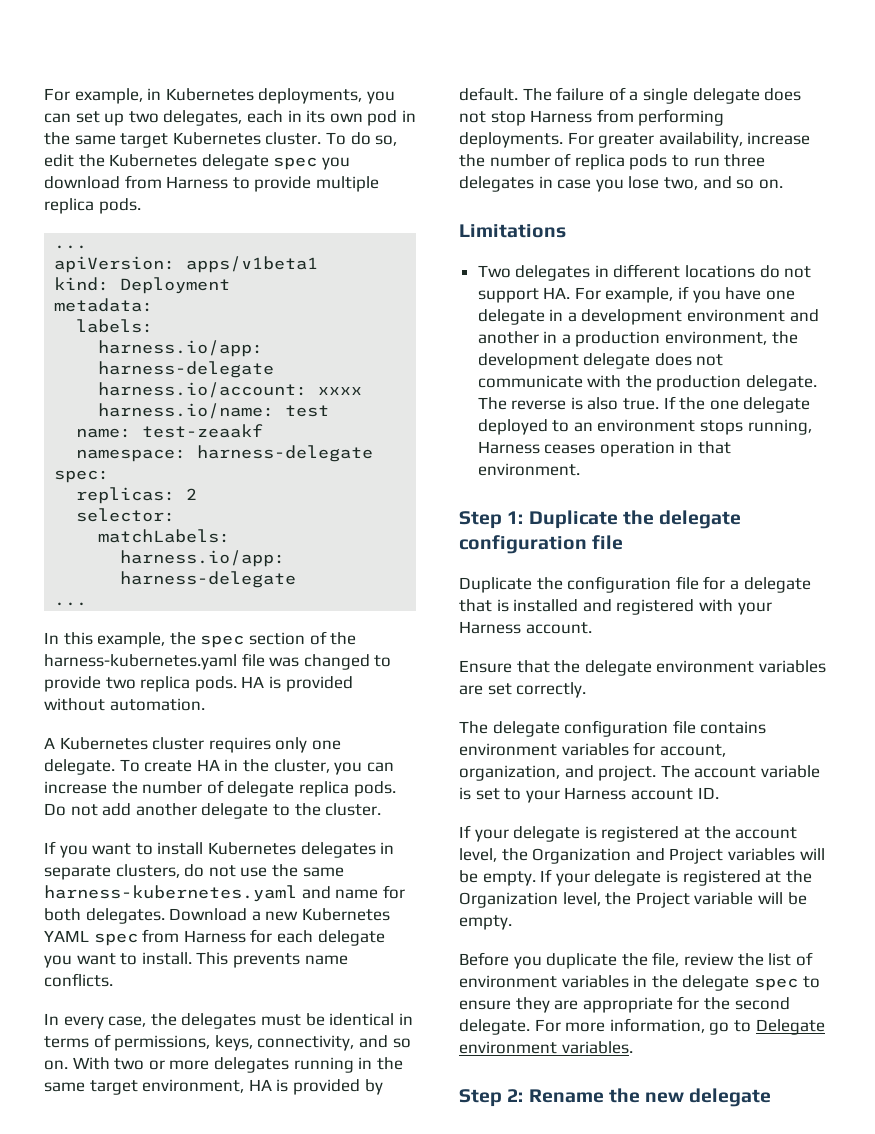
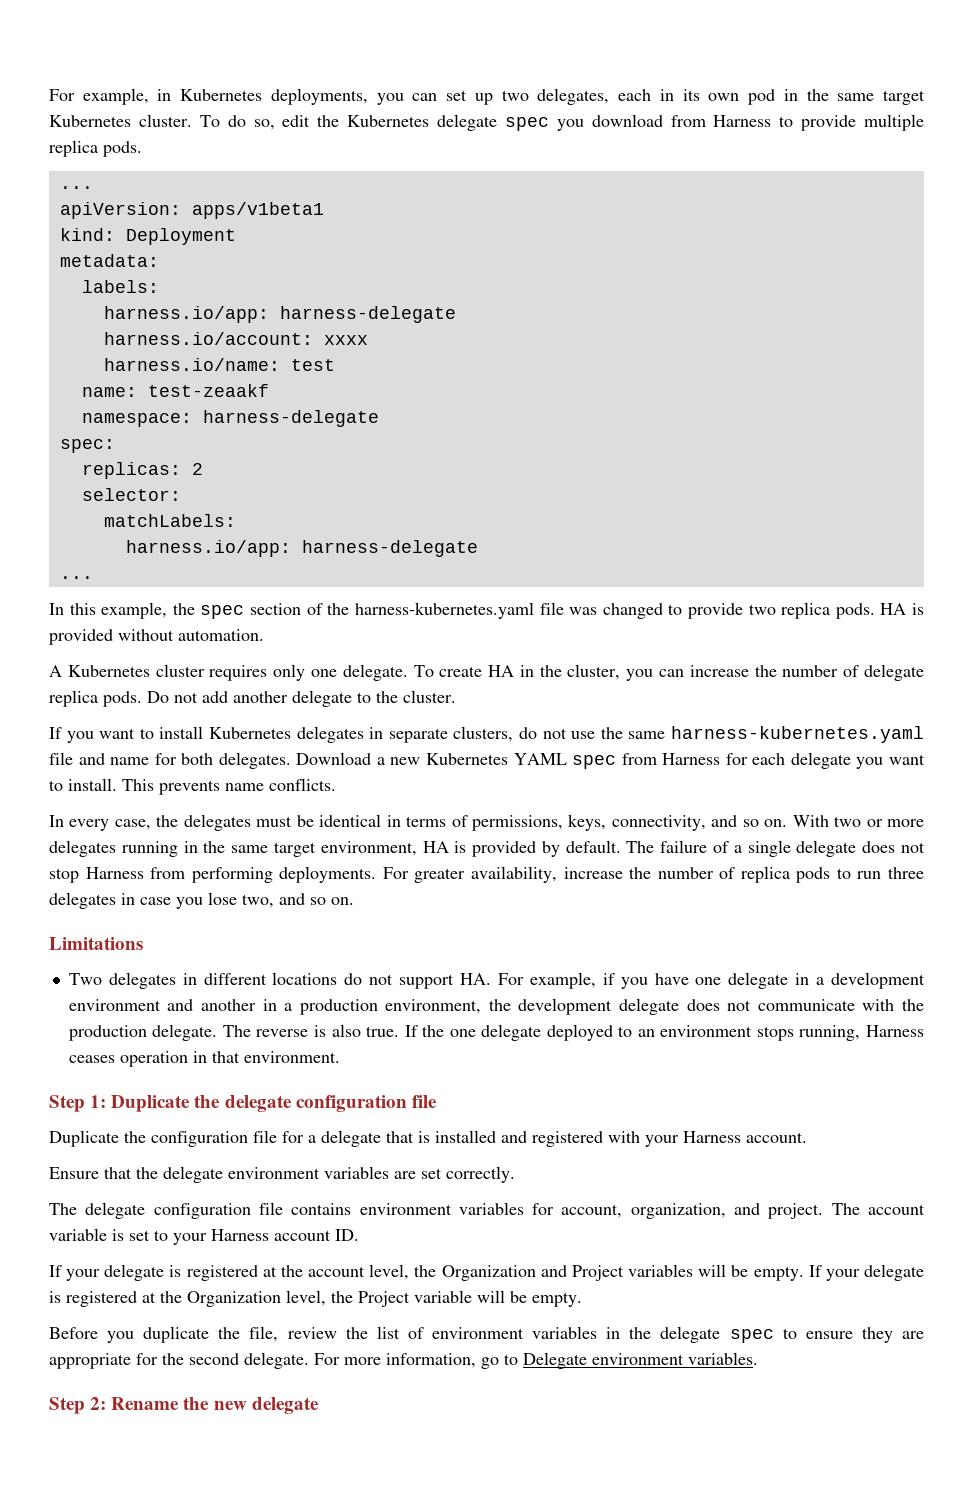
(297, 893) none -> [49,752,73,765] file

